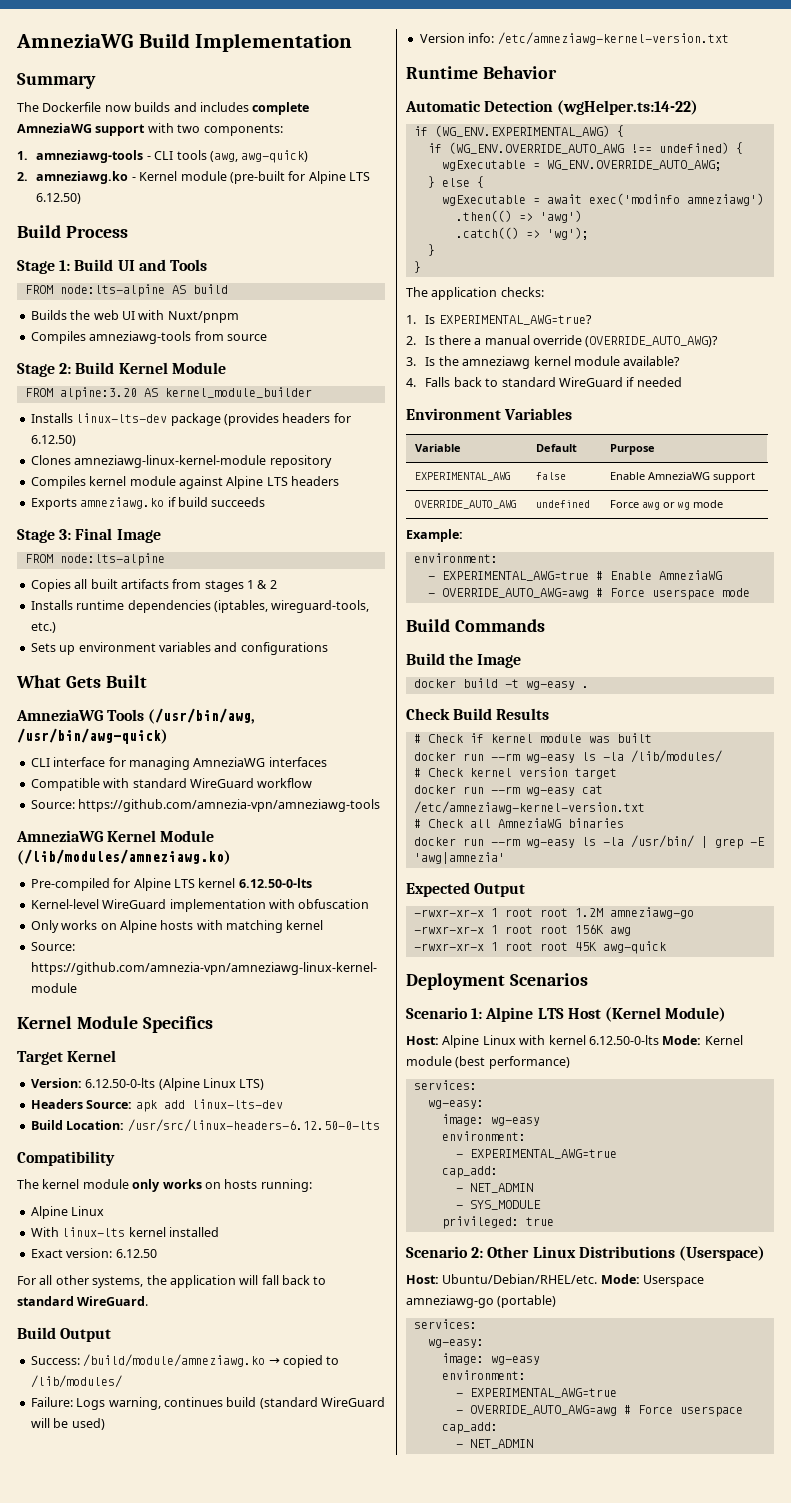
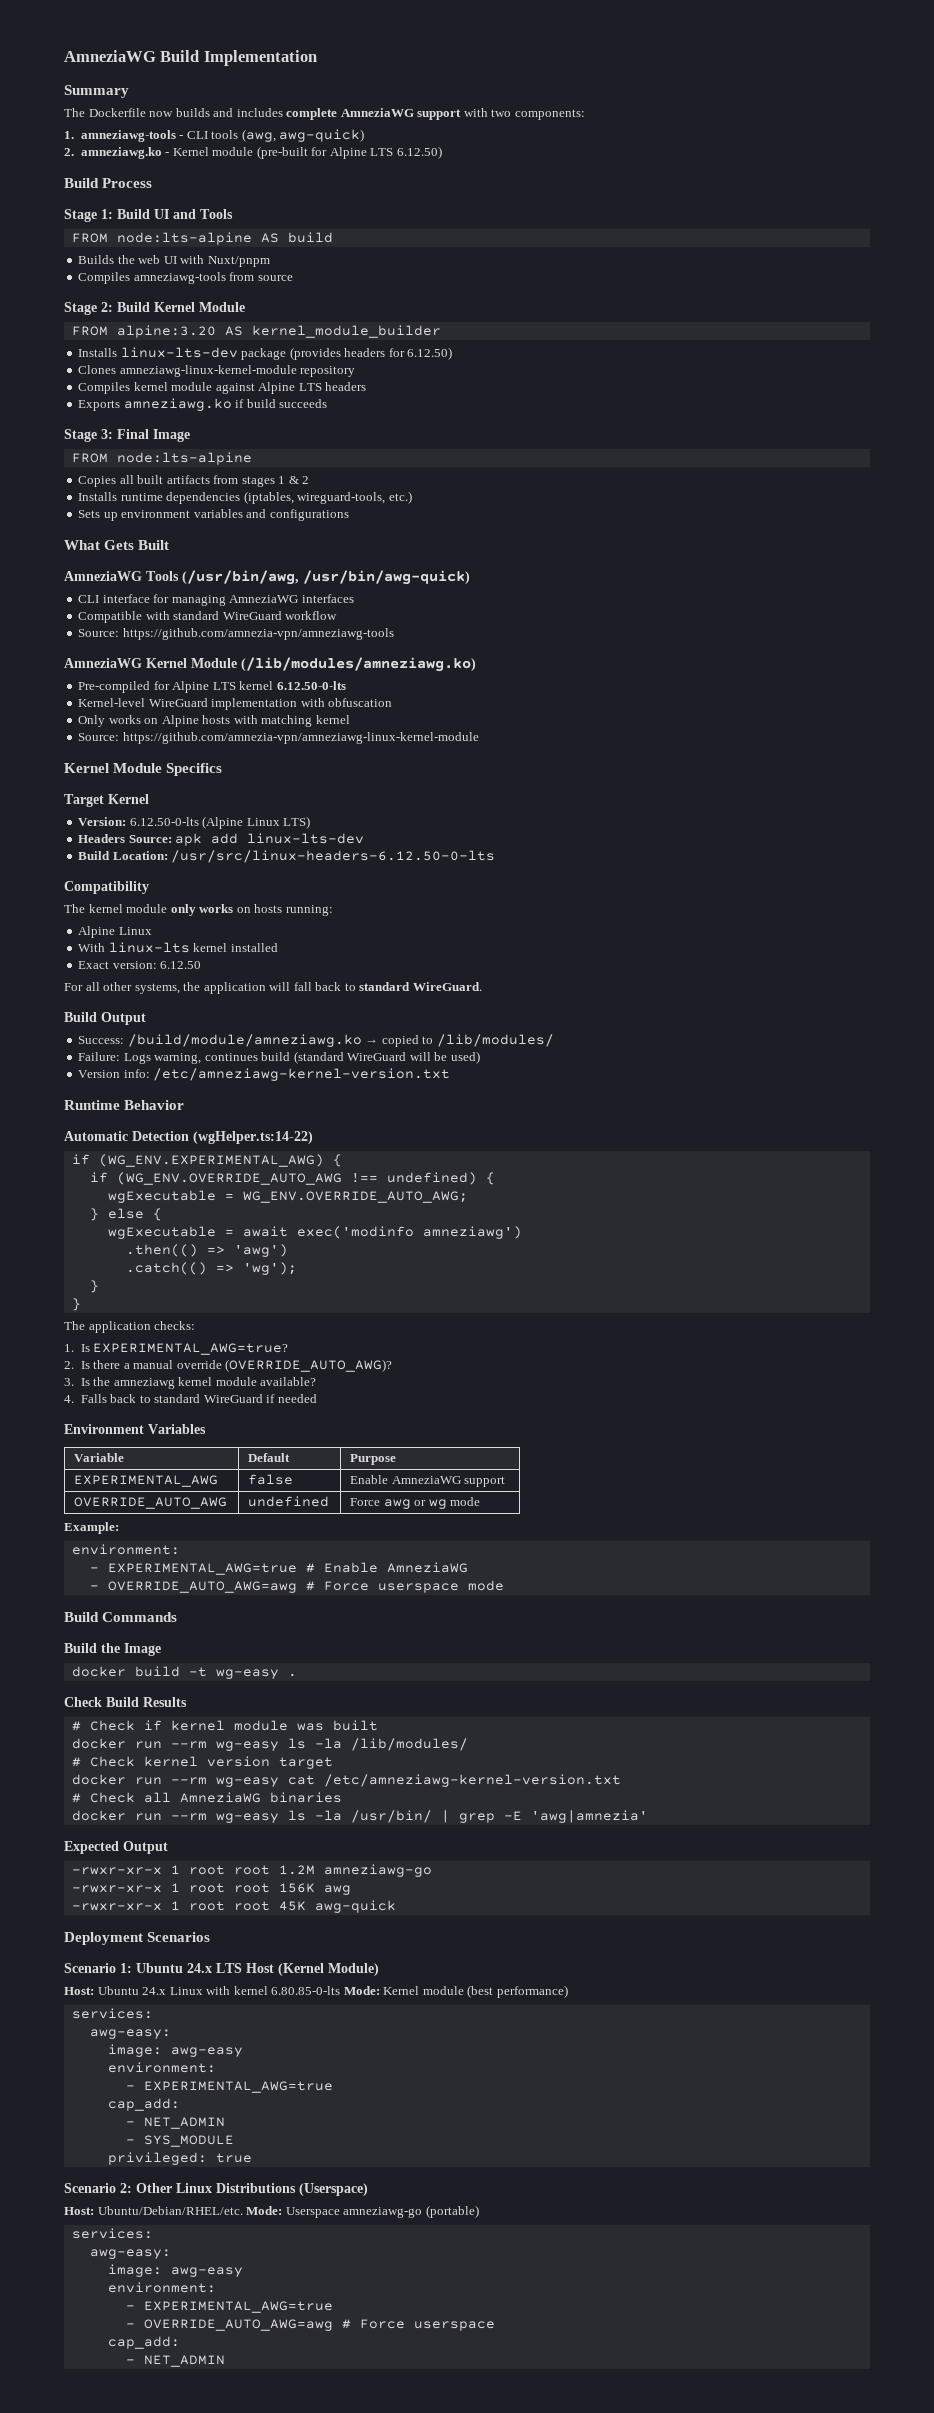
[485,1007,534,1022] Alpine -> [136,1963,212,1973] Ubuntu 24.x
[442,1035,480,1048] Alpine -> [97,1986,167,1995] Ubuntu 24.x
[588,1035,659,1045] 6.12.50-0-lts -> [271,1986,341,1995] 6.80.85-0-lts
[427,1100,484,1109] [441,1114,540,1126] wg-easy: // image: wg-easy -> [89,2029,171,2039] [107,2044,243,2057] awg-easy: // image: awg-easy
[427,1339,484,1348] [441,1353,540,1365] wg-easy: // image: wg-easy -> [89,2249,171,2259] [107,2264,243,2277] awg-easy: // image: awg-easy

